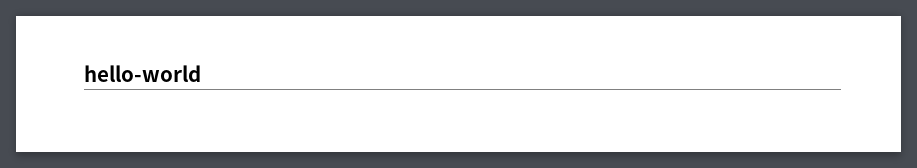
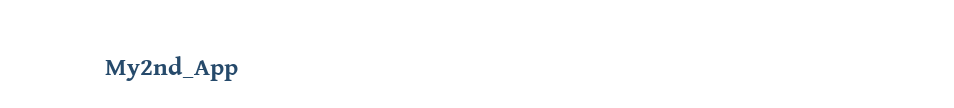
[84,65,201,82] hello-world -> [105,56,238,81] My2nd_App

